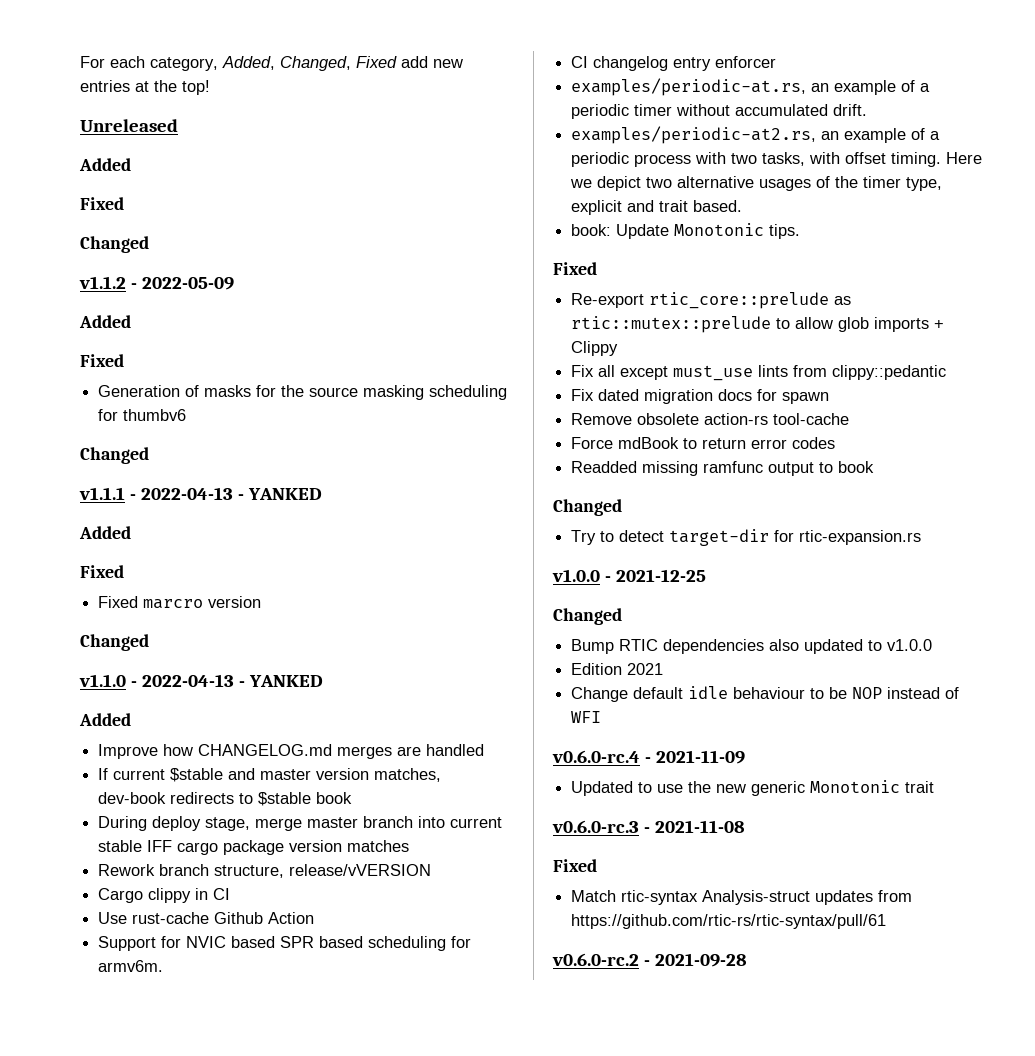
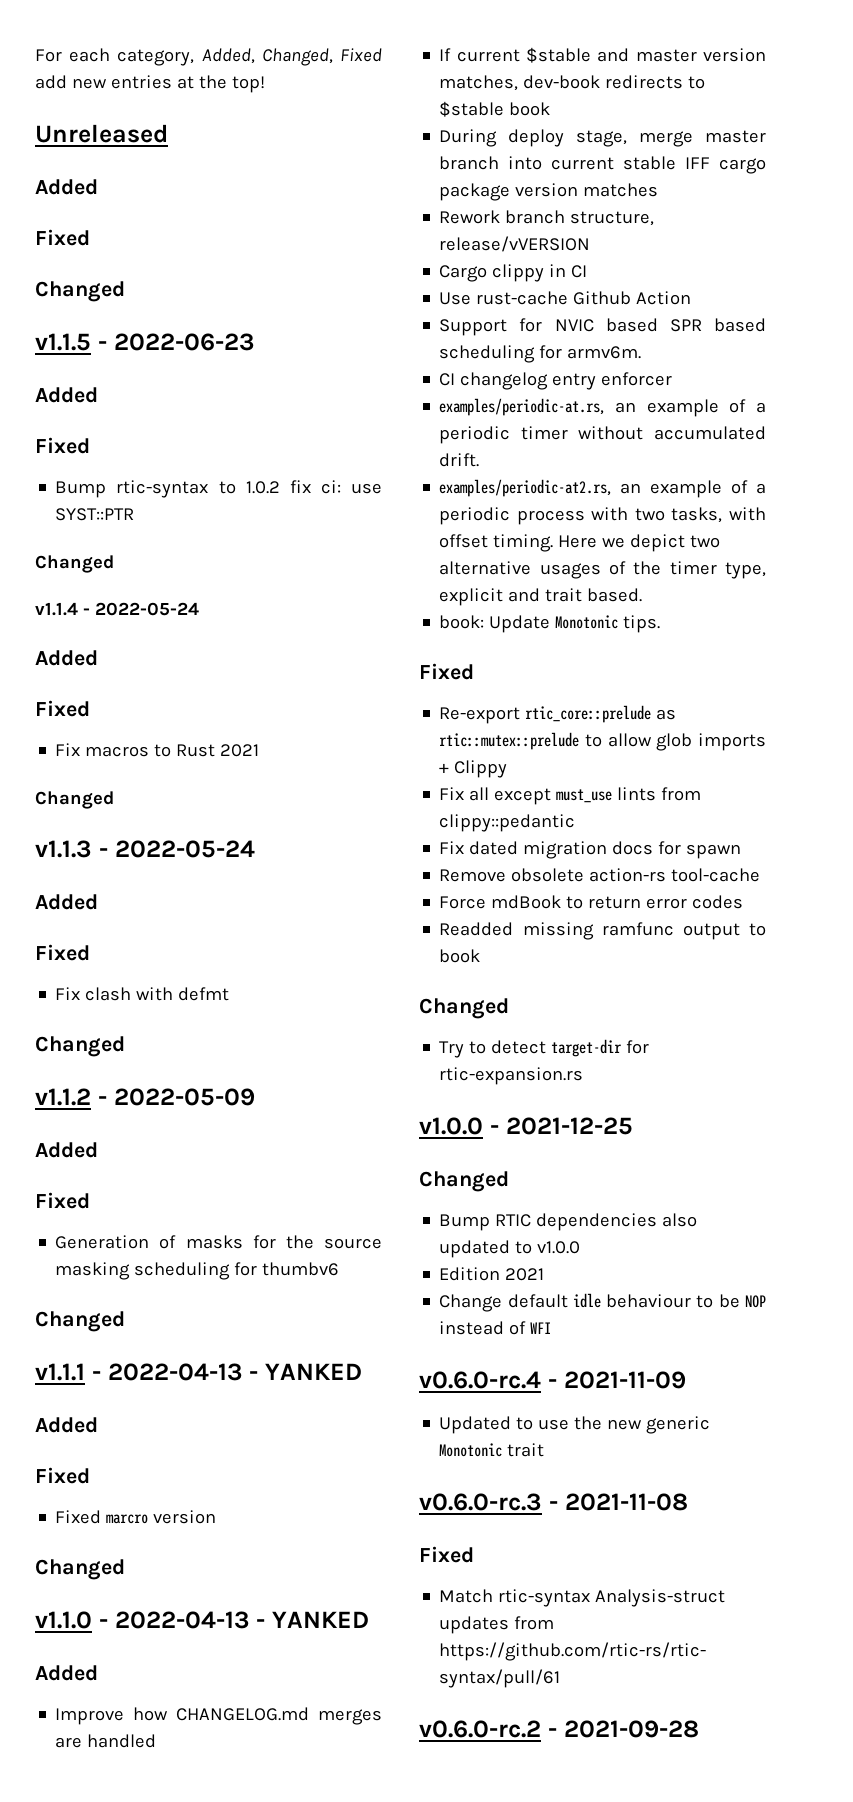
(149, 244) none -> [35,333,255,351] [35,387,98,403] [35,437,90,454] [55,480,382,498] [55,508,135,521] [35,555,114,573] [35,602,199,616] [35,650,98,666] [35,700,90,717] [55,743,260,757] [35,791,114,809] [35,840,255,858] [35,894,98,910] [35,944,90,961] [55,987,230,1001] [35,1036,125,1057] // v1.1.5 - 2022-06-23 // Added // Fixed // Bump rtic-syntax to 1.0.2 fix ci: use SYST::PTR // Changed // v1.1.4 - 2022-05-24 // Added // Fixed // Fix macros to Rust 2021 // Changed // v1.1.3 - 2022-05-24 // Added // Fixed // Fix clash with defmt // Changed

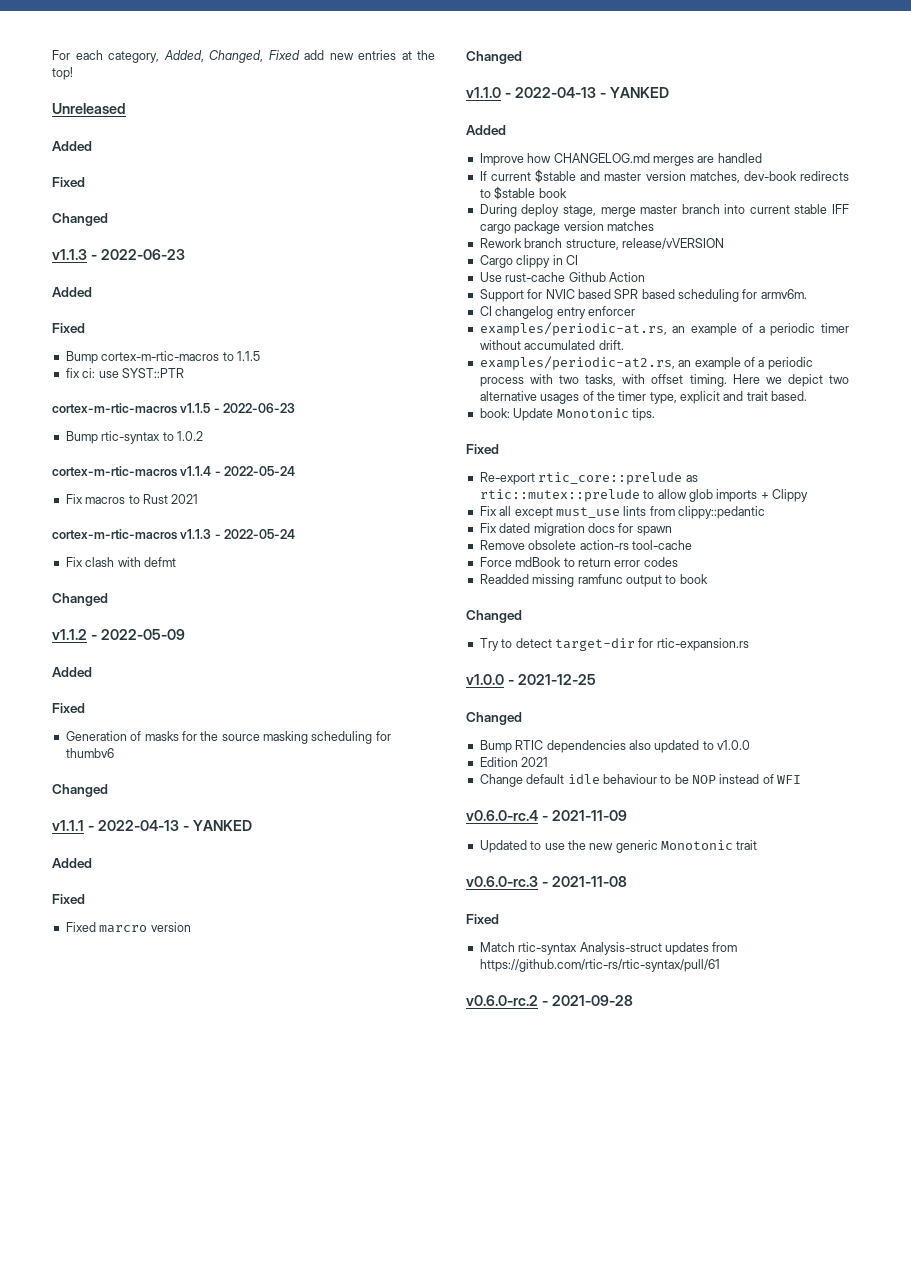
[35,333,91,351] v1.1.5 -> [52,249,87,260] v1.1.3
[116,480,280,498] rtic-syntax to 1.0.2 -> [101,351,260,361] cortex-m-rtic-macros to 1.1.5 //
[35,555,114,573] Changed // -> [52,403,296,414] [65,431,203,444] [52,466,177,477] cortex-m-rtic-macros v1.1.5 - 2022-06-23 // Bump rtic-syntax to 1.0.2 // cortex-m-rtic-macros
[35,650,98,666] [35,700,90,717] // Added // Fixed -> (296, 471) none
[35,791,114,809] Changed // -> [52,529,177,540] cortex-m-rtic-macros
[35,894,98,910] [35,944,90,961] // Added // Fixed -> (296, 534) none

